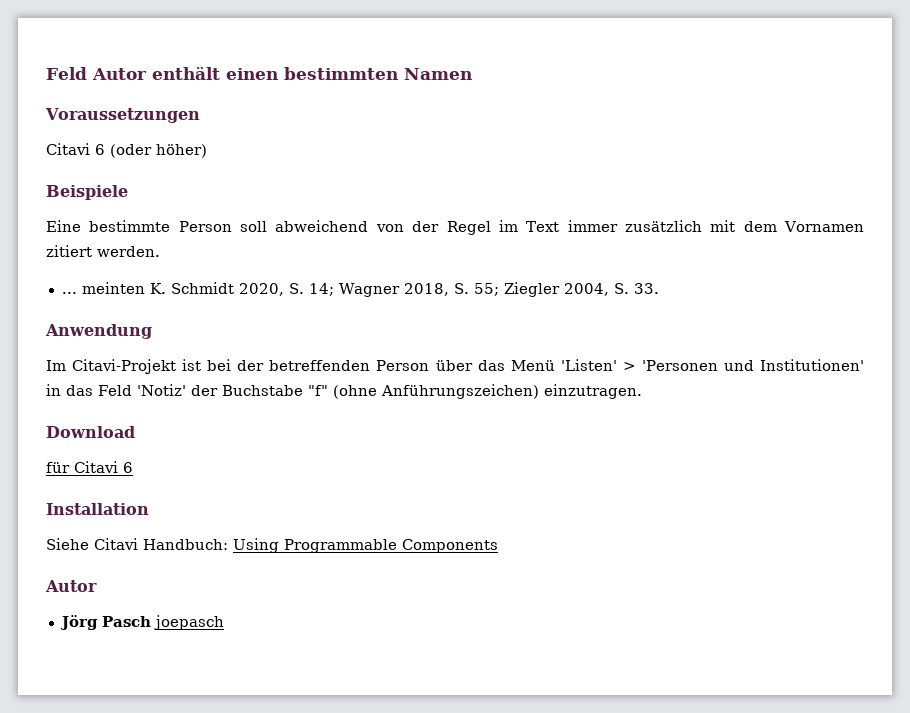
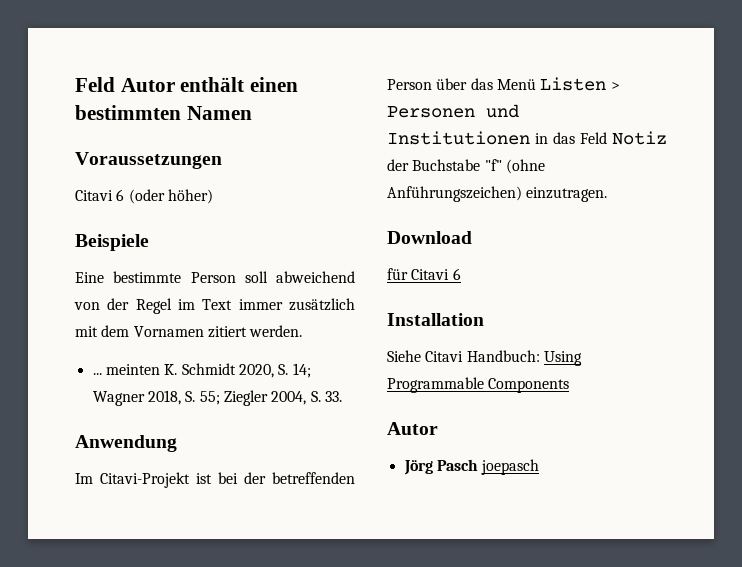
[560,359,864,371] 'Listen' > 'Personen und Institutionen' -> [540,77,620,91] [387,104,519,118] [387,131,530,145] Listen > Personen und Institutionen
[137,384,186,396] 'Notiz' -> [612,131,667,145] Notiz

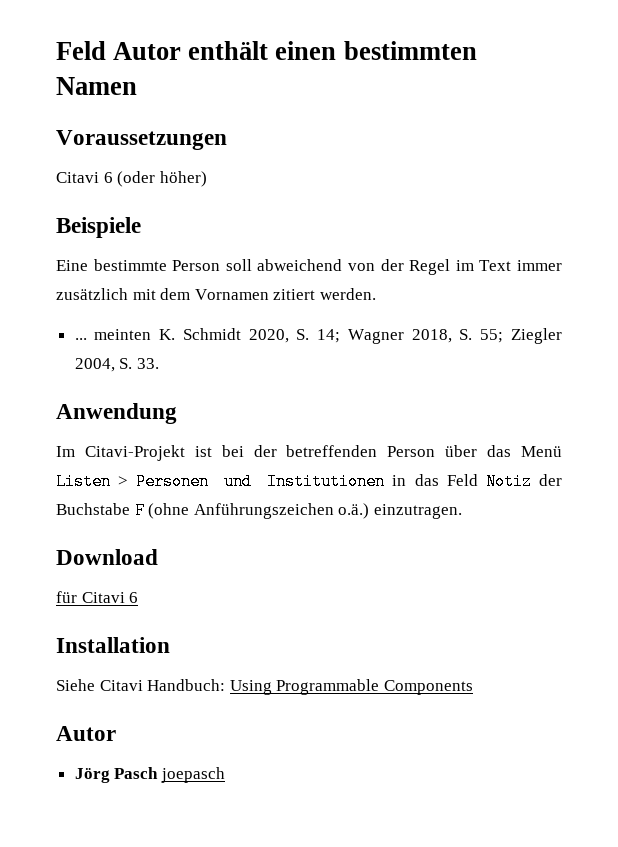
[484,159,545,174] [387,186,522,202] "f" (ohne Anführungszeichen) -> [134,502,370,519] F (ohne Anführungszeichen o.ä.)

